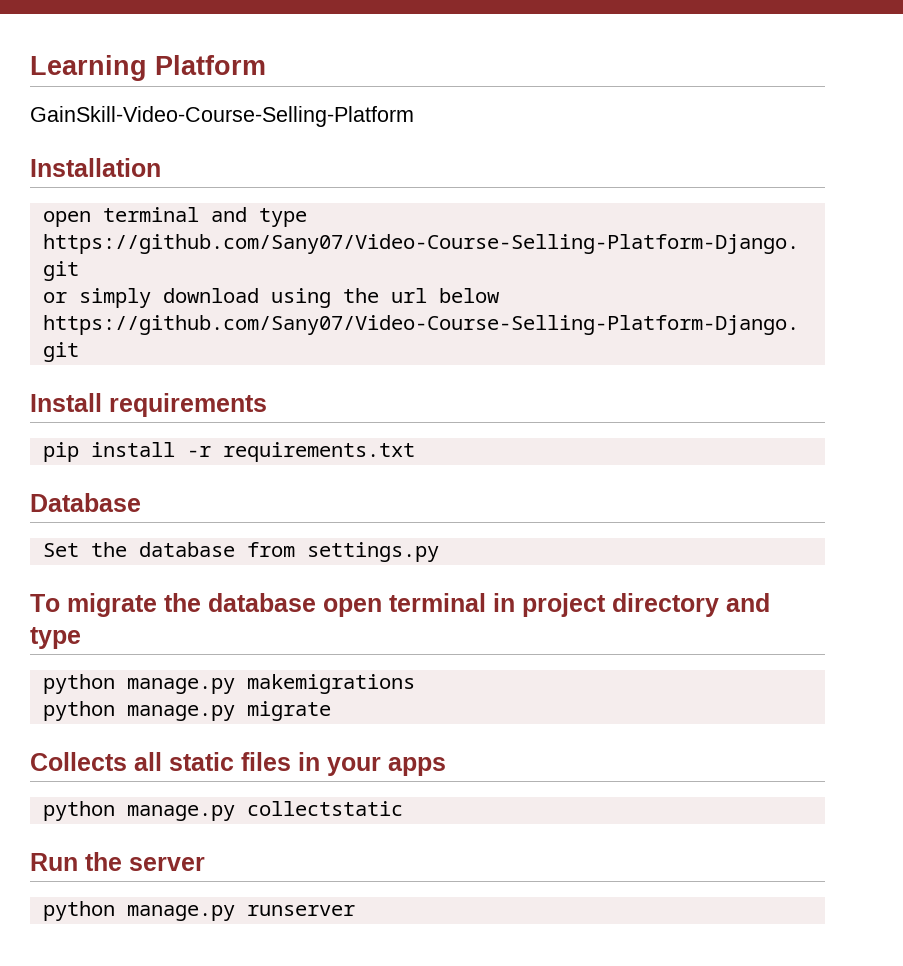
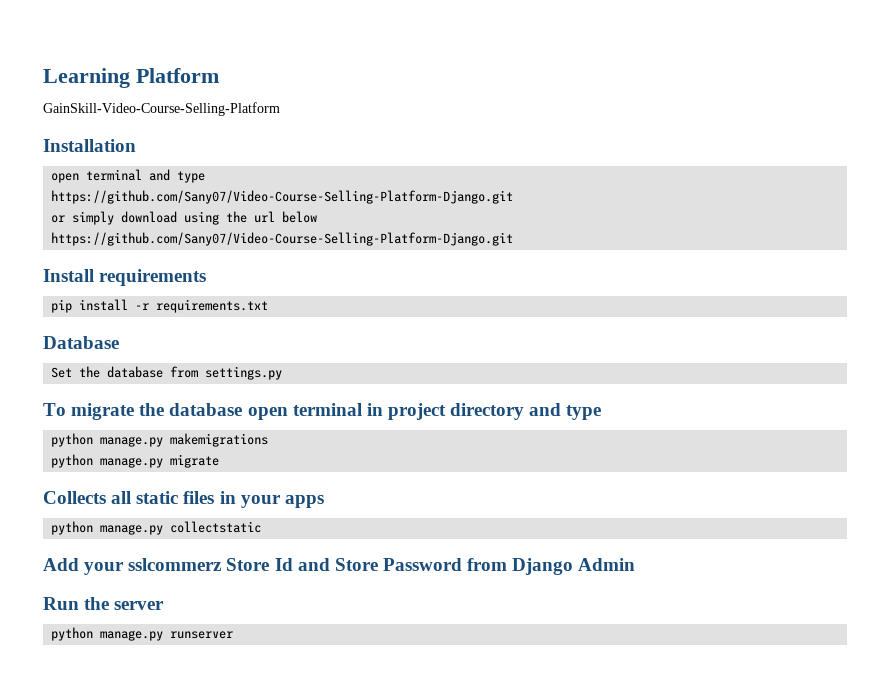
(403, 808) none -> [43,558,636,575] // Add your sslcommerz Store Id and Store Password from Django Admin

